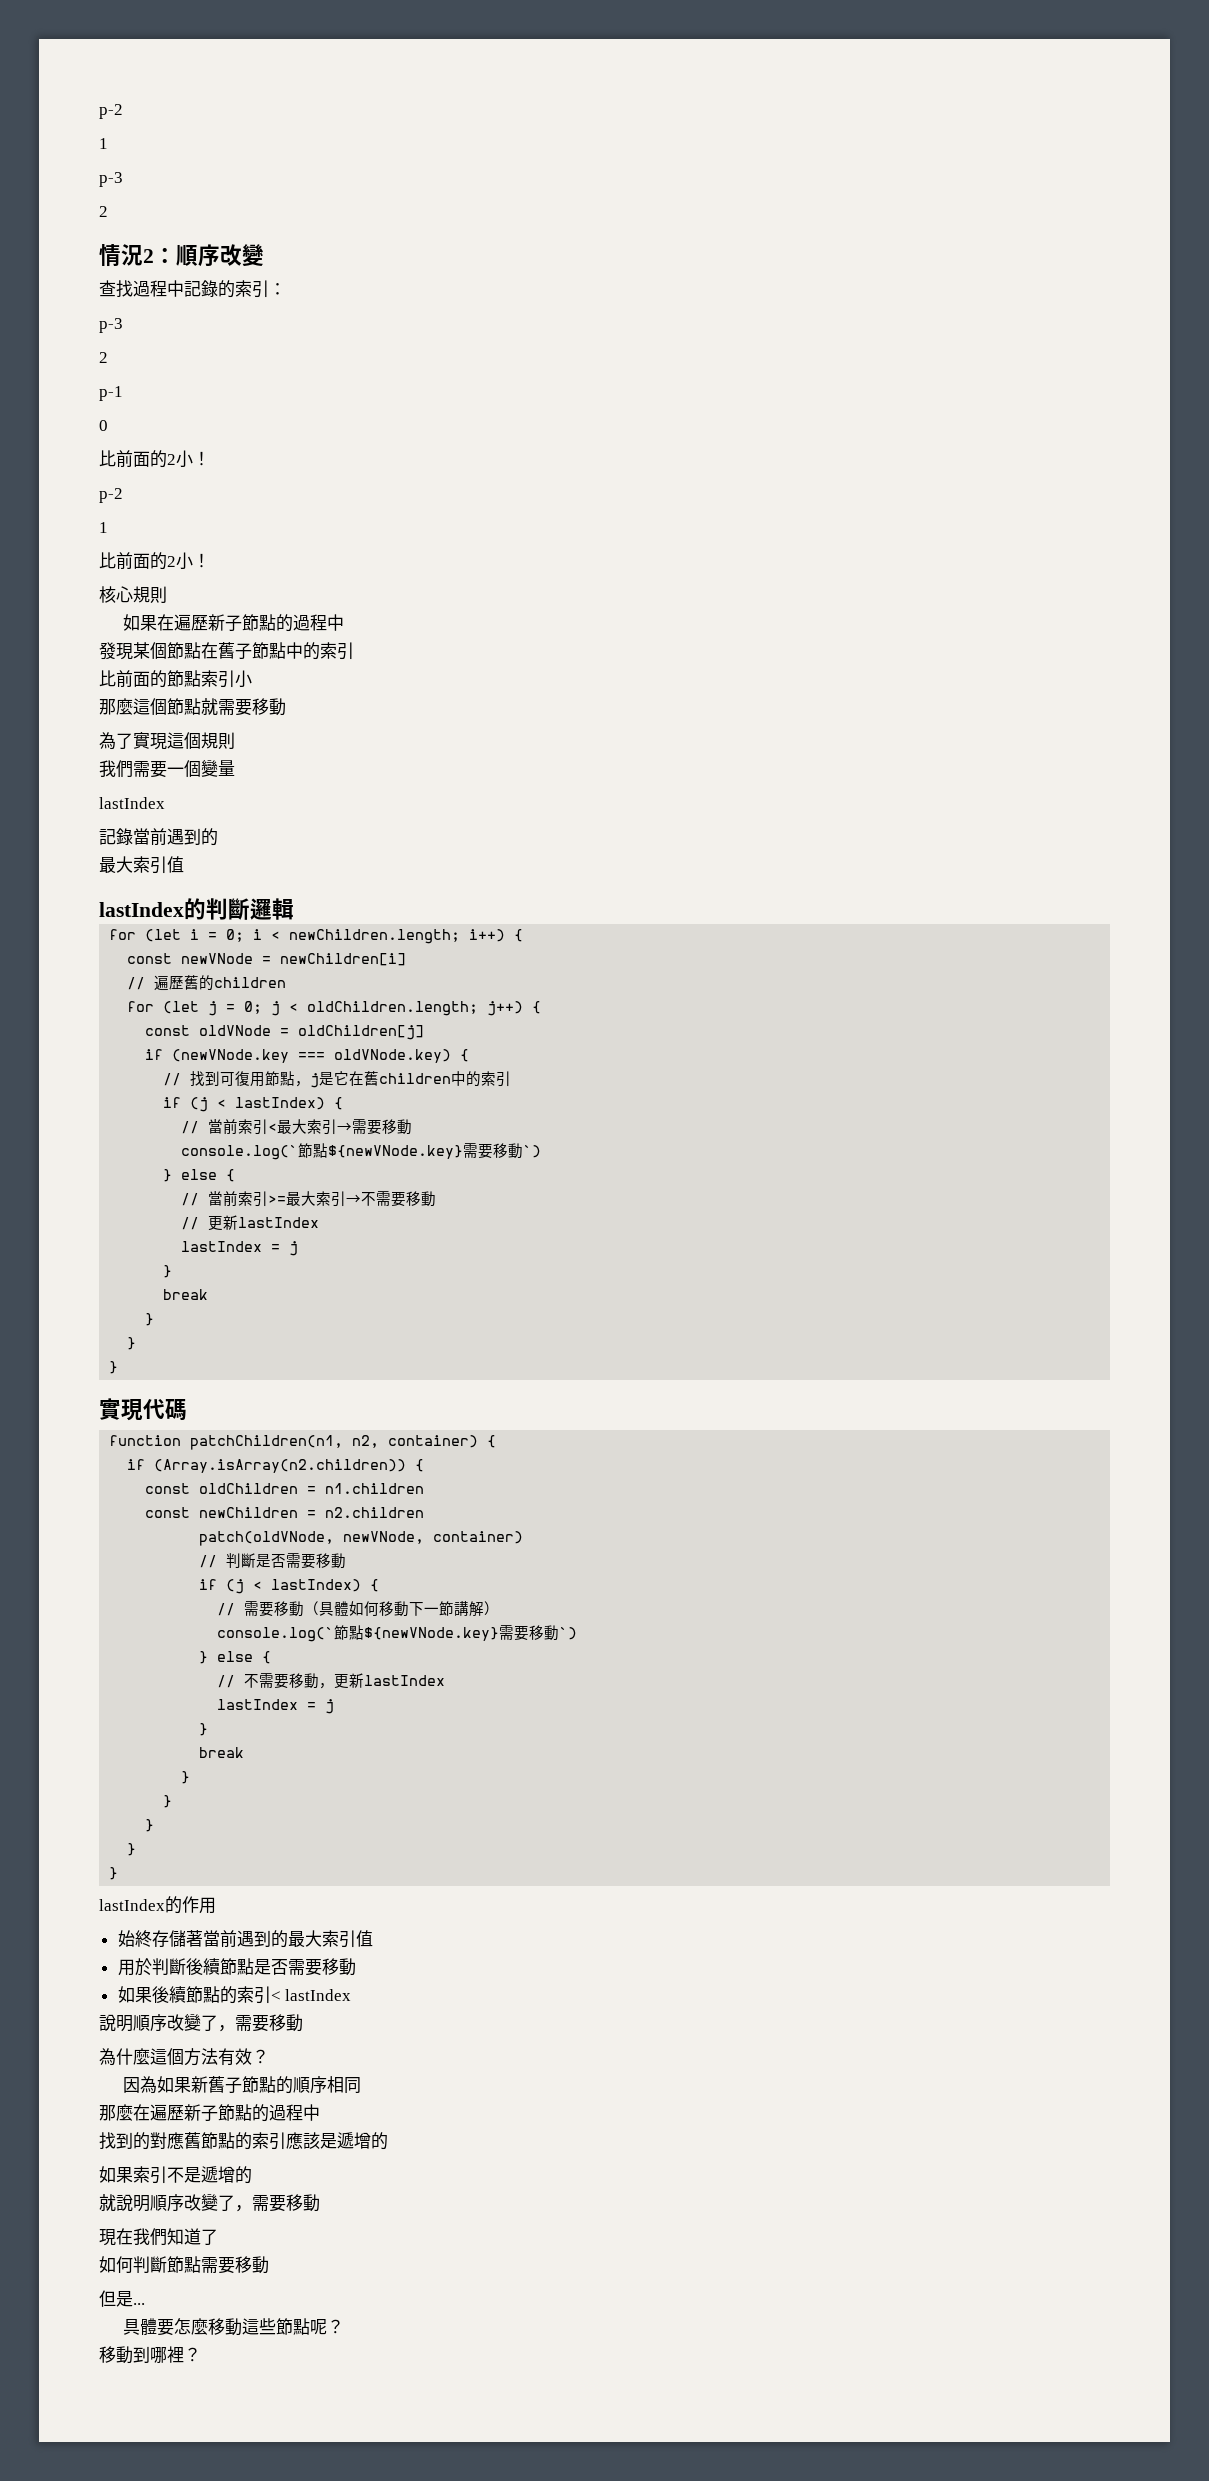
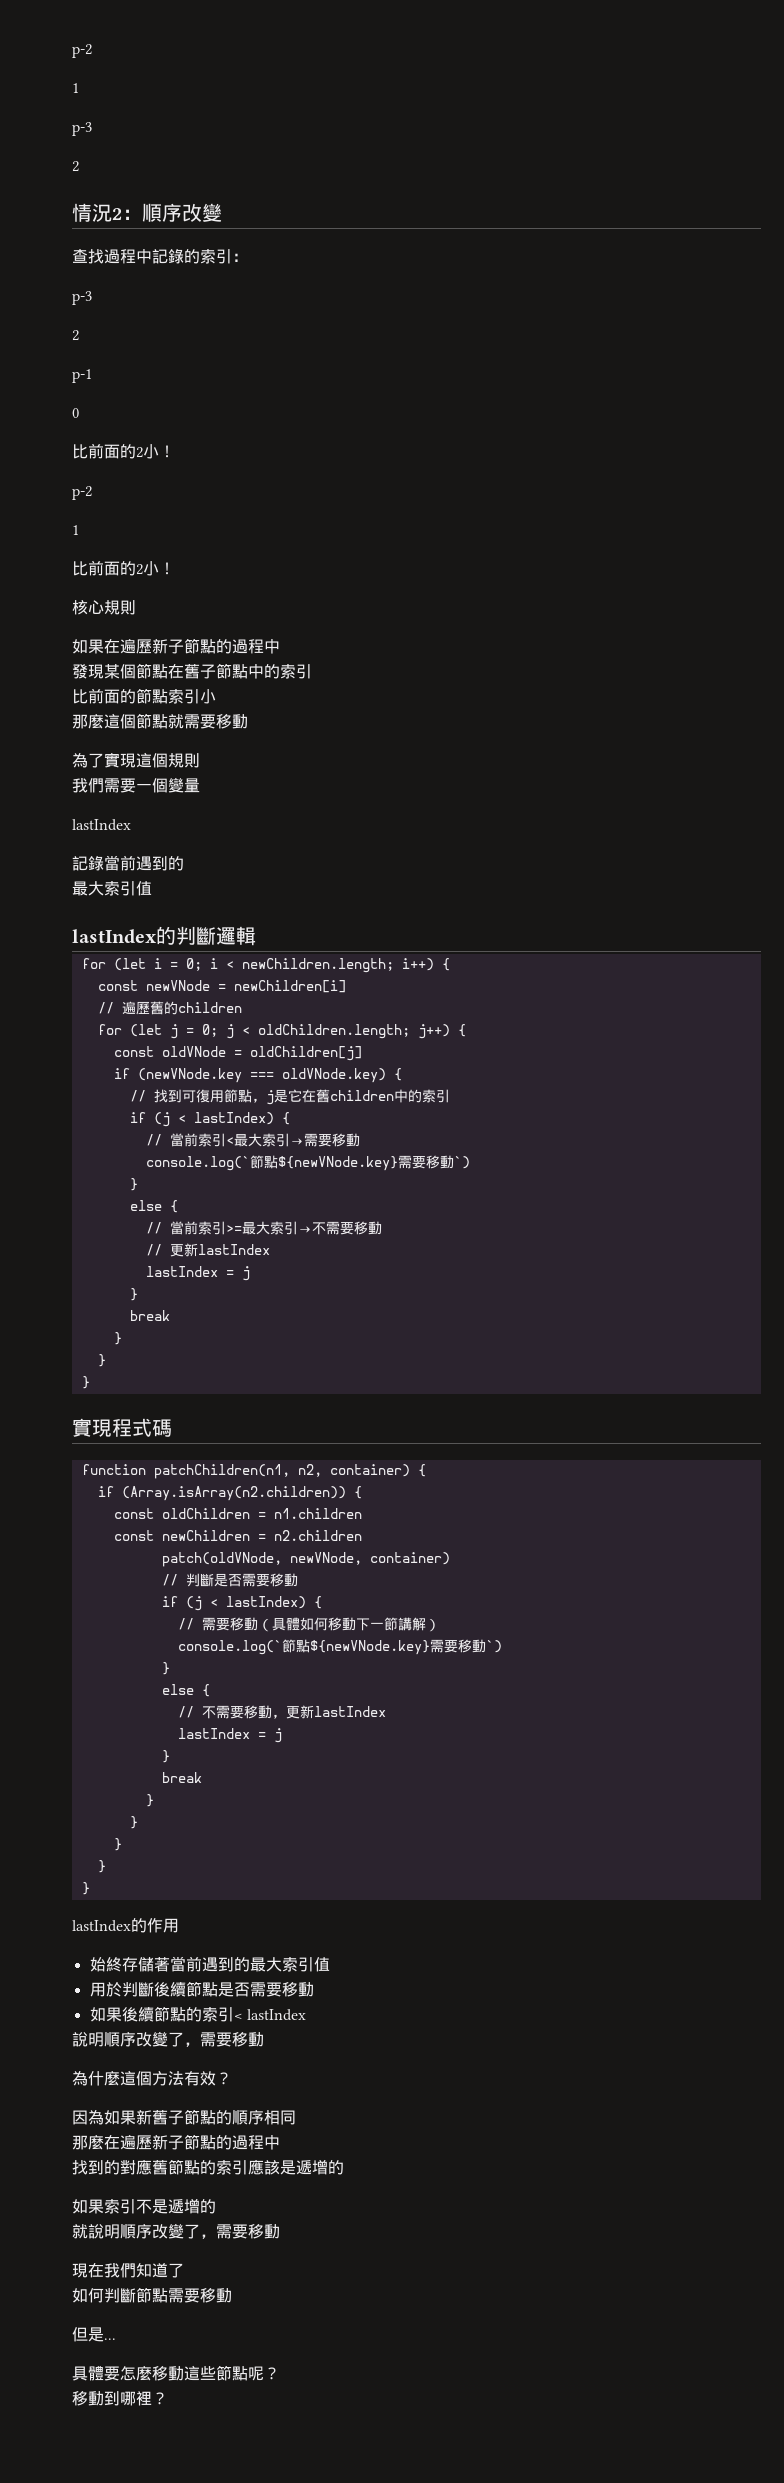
(173, 1175) none -> (138, 1184) //
[143,1399,165,1420] 代 -> [112,1418,152,1437] 程式
(209, 1657) none -> (170, 1668) //

